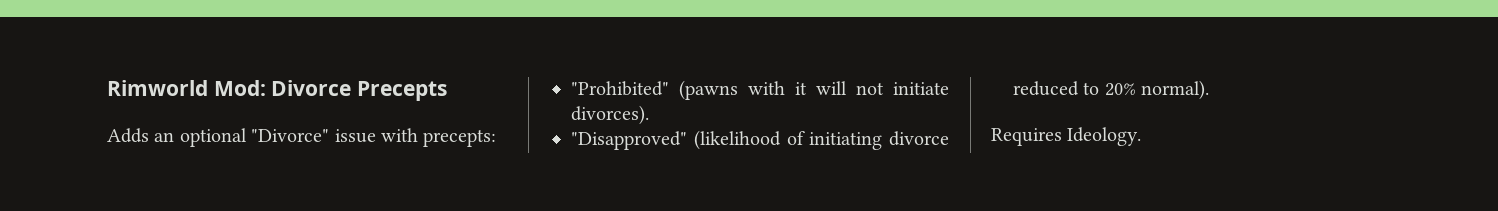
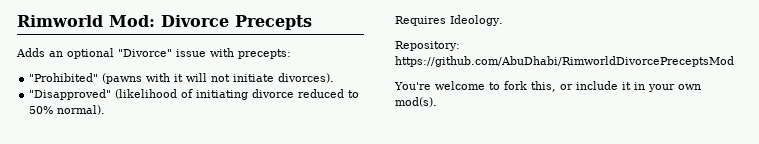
[1104,83,1136,96] 20% -> [29,106,54,114] 50%
(1142, 136) none -> [395,41,460,51] [395,56,734,67] [394,81,701,92] [395,97,437,107] // Repository: https://github.com/AbuDhabi/RimworldDivorcePreceptsMod // You're welcome to fork this, or include it in your own mod(s).

